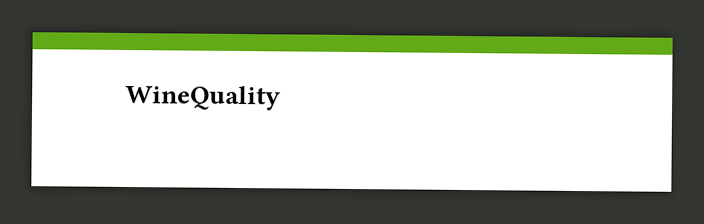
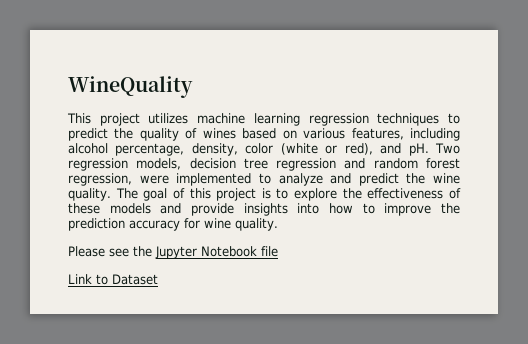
(281, 97) none -> [67,113,461,126] [68,128,461,141] [68,143,461,156] [68,158,460,171] [68,173,460,186] [68,188,461,201] [68,203,461,216] [68,218,278,231] [68,246,278,259] [68,274,158,285] // This project utilizes machine learning regression techniques to predict the quality of wines based on various features, including alcohol percentage, density, color (white or red), and pH. Two regression models, decision tree regression and random forest regression, were implemented to analyze and predict the wine quality. The goal of this project is to explore the effectiveness of these models and provide insights into how to improve the prediction accuracy for wine quality. // Please see the Jupyter Notebook file // Link to Dataset

